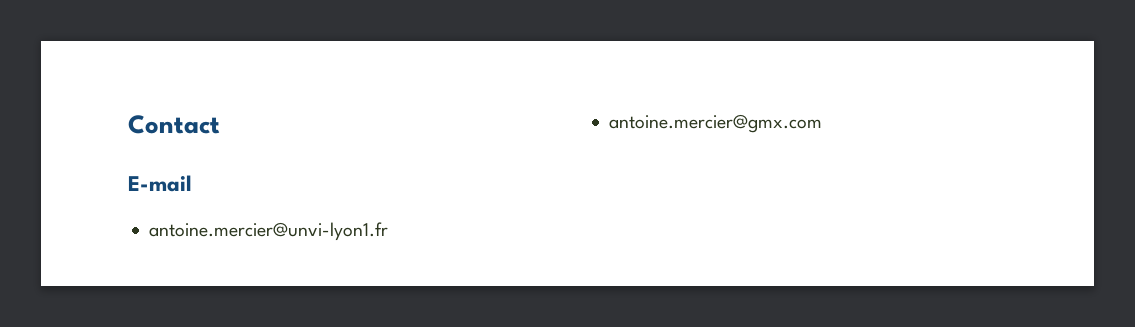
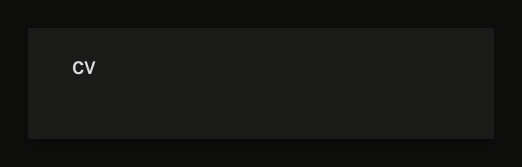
[128,115,220,134] [128,175,192,192] [149,222,389,241] [609,114,823,133] Contact // E-mail // antoine.mercier@unvi-lyon1.fr // antoine.mercier@gmx.com -> [72,61,96,75] CV

